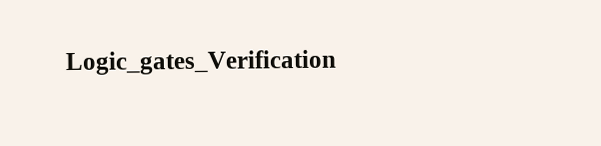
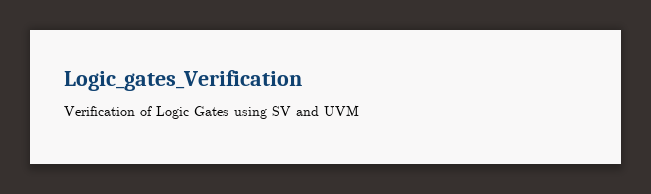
(336, 62) none -> [64,105,359,119] // Verification of Logic Gates using SV and UVM

